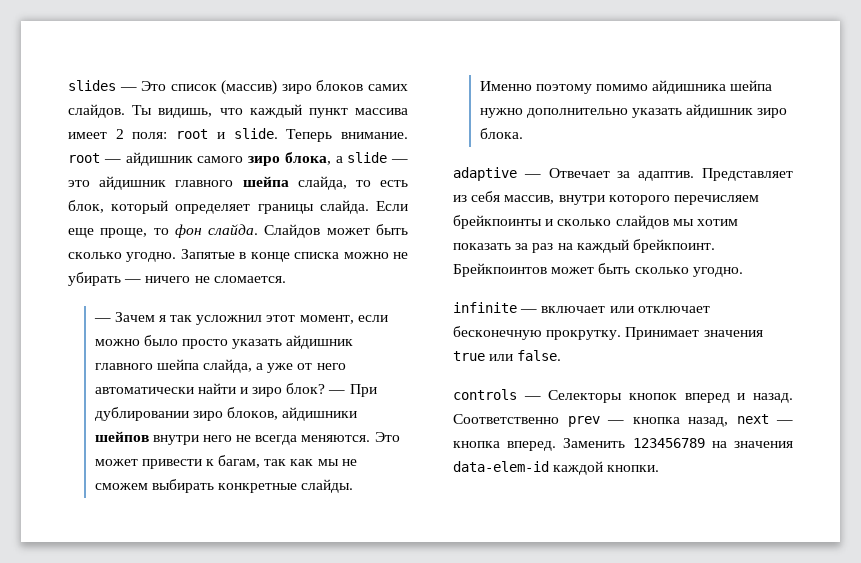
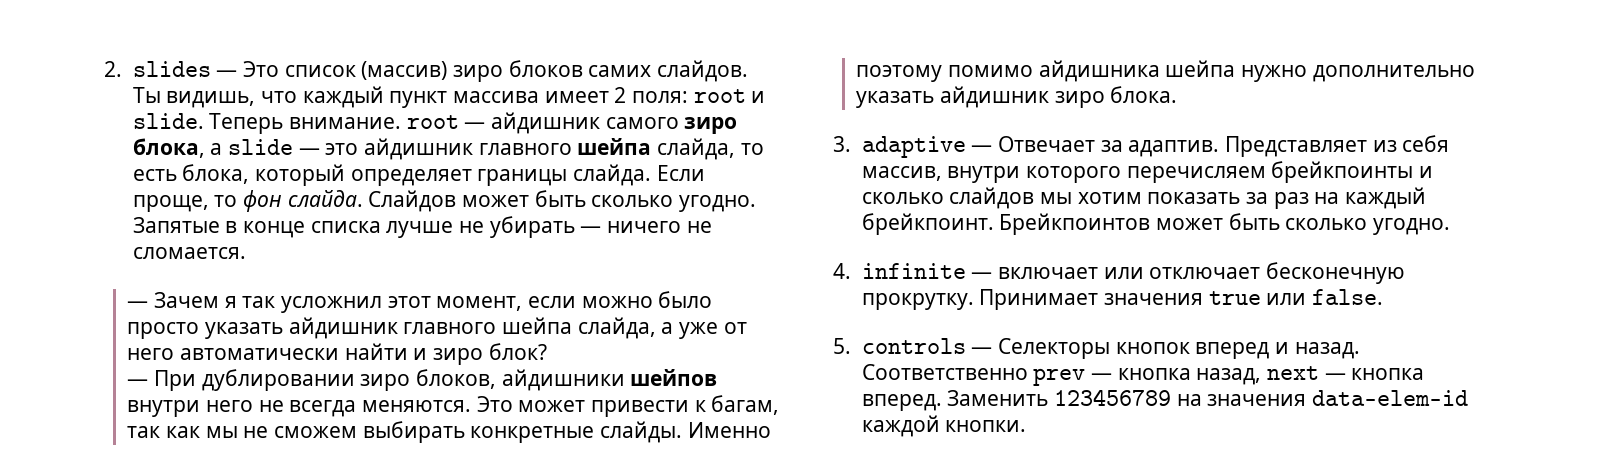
(68, 85) none -> [104,61,122,77] 2.
[68,200,104,213] блок, -> [182,164,250,184] блока,
[68,228,94,238] еще -> (705, 173) none
[343,252,389,259] можно -> [386,221,454,238] лучше
(326, 388) none -> (547, 351) //
(523, 133) none -> [833,136,851,152] 3.
(743, 272) none -> [833,263,851,279] 4.
(562, 355) none -> [833,338,851,354] 5.

